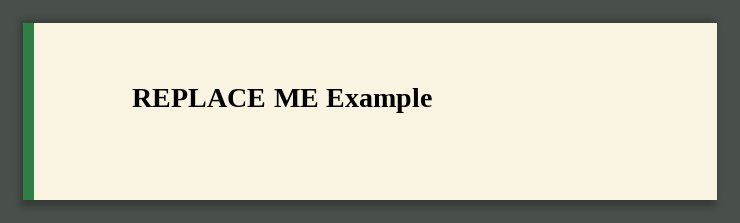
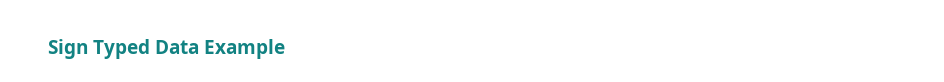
[132,89,319,107] REPLACE ME -> [48,39,200,59] Sign Typed Data

